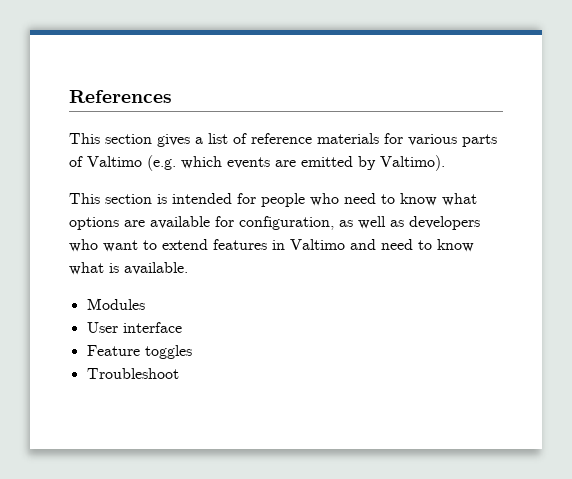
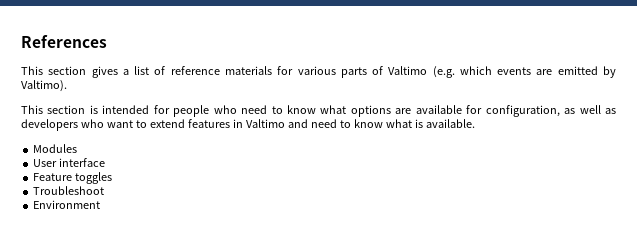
(179, 373) none -> [33,200,101,209] // Environment

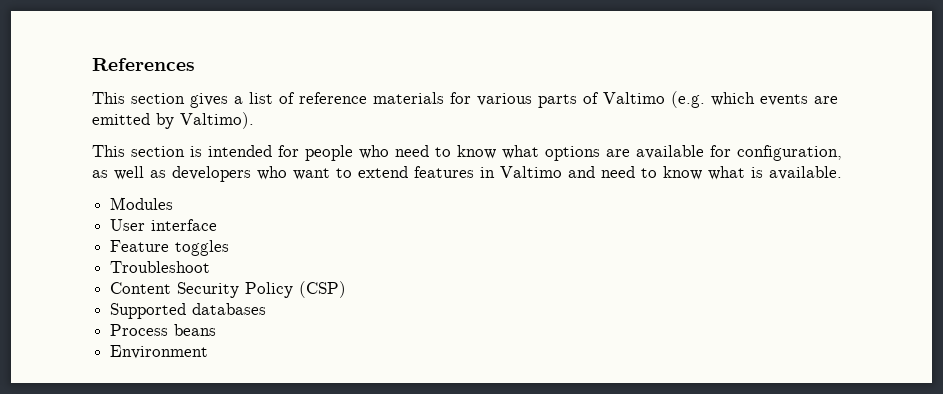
(105, 190) none -> [110,281,347,298] [110,303,267,319] [110,324,217,336] // Content Security Policy (CSP) // Supported databases // Process beans

